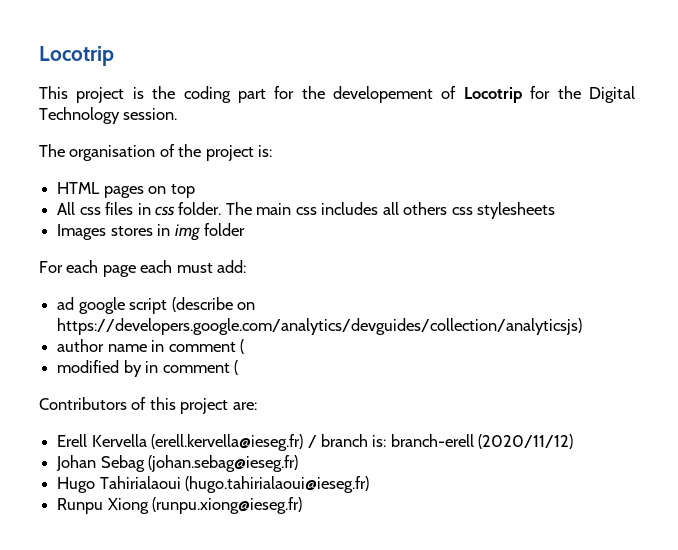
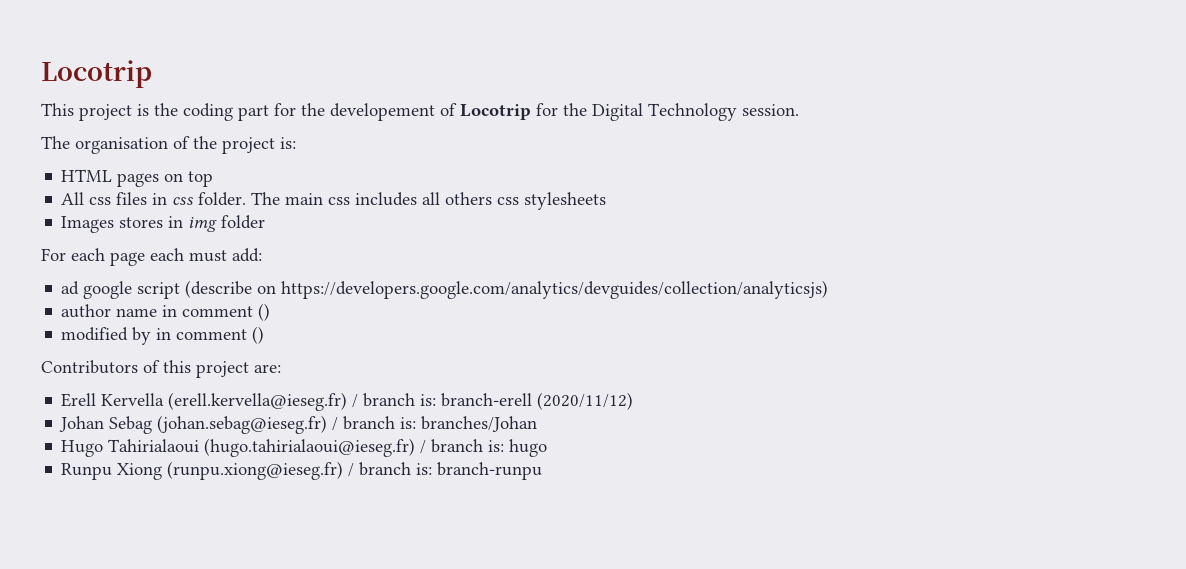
[239,339,244,354] ( -> [258,303,271,321] ()
[233,360,238,375] ( -> [252,326,265,344] ()
(299, 463) none -> [332,416,538,432] / branch is: branches/Johan
(370, 484) none -> [420,439,548,457] / branch is: hugo
(303, 505) none -> [348,462,543,480] / branch is: branch-runpu

